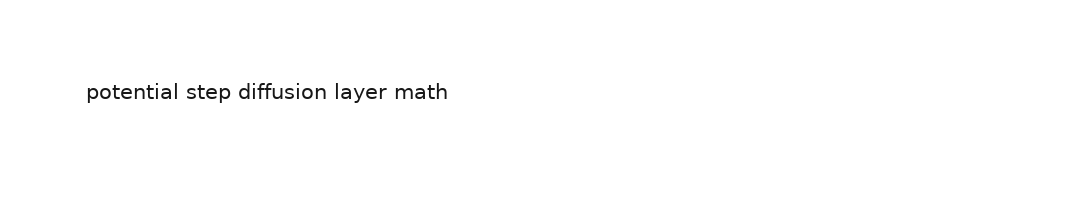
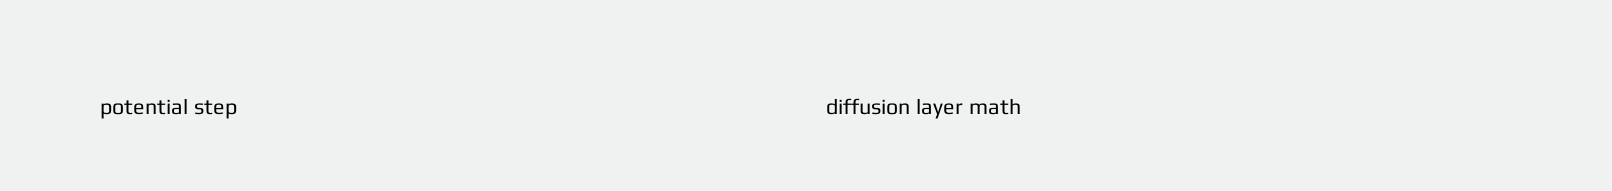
(231, 94) none -> (237, 109) //

